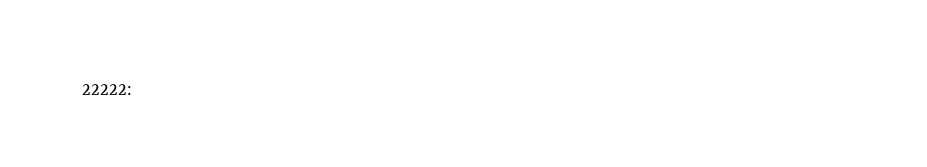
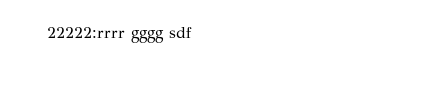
[82,84,132,95] 22222: -> [47,27,192,43] 22222:rrrr gggg sdf

